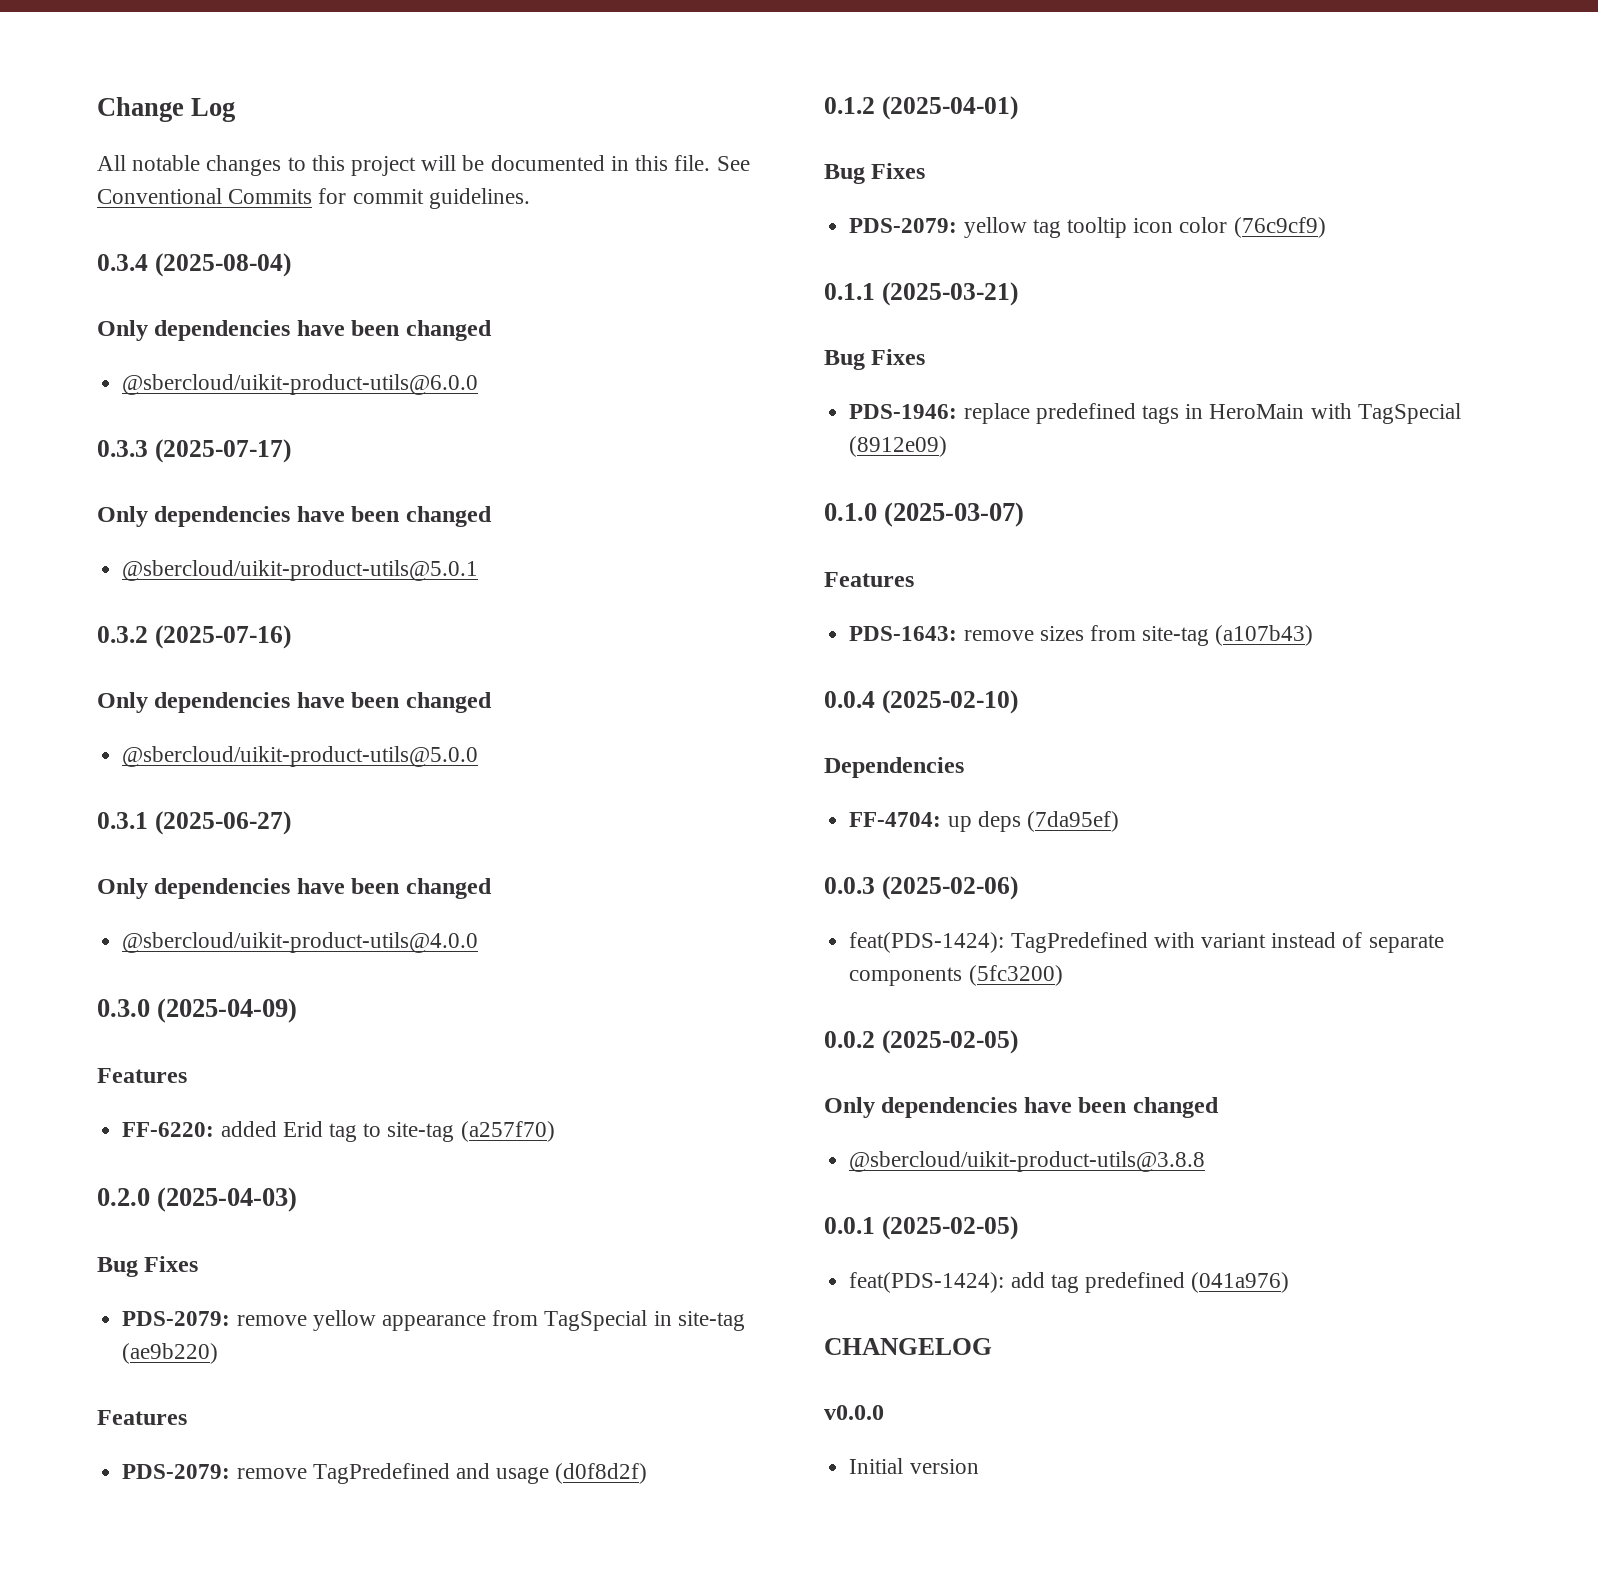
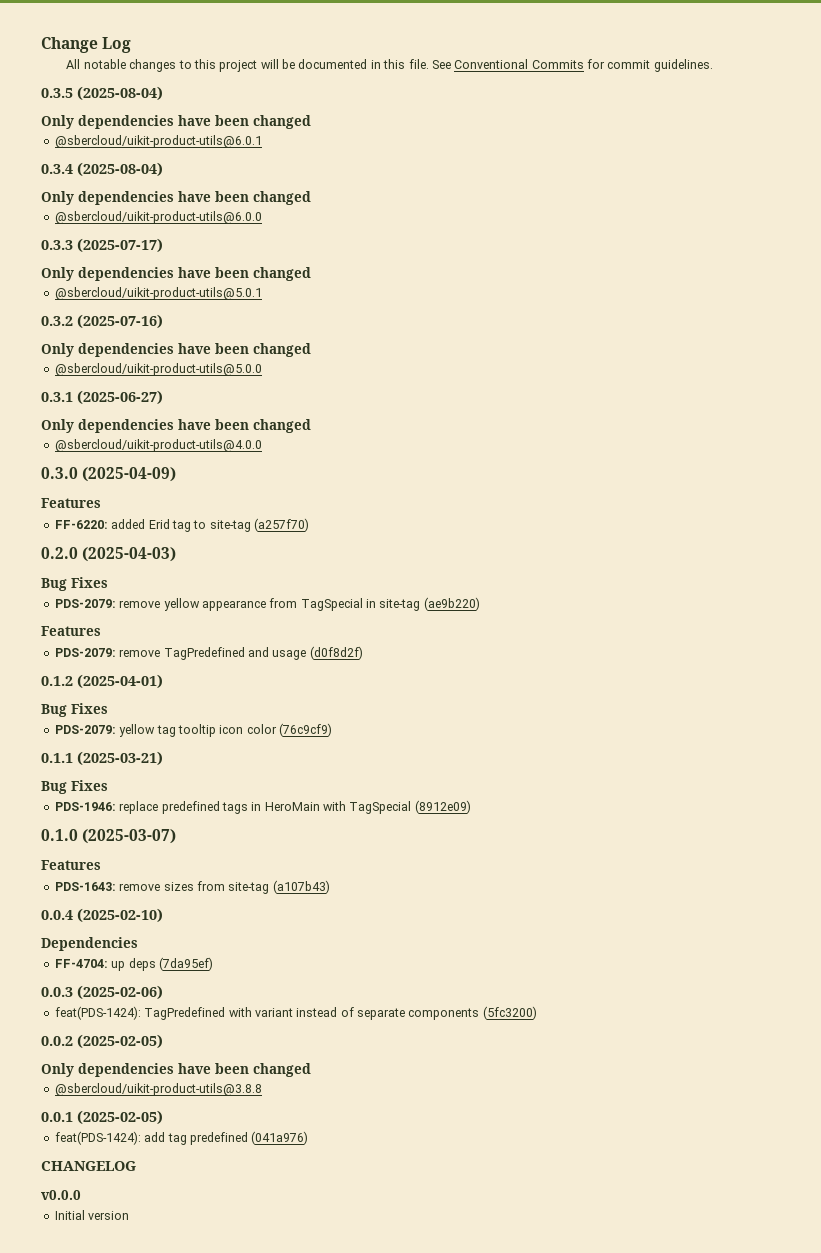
(530, 198) none -> [41,86,163,101] [41,115,311,129] [54,135,262,148] // 0.3.5 (2025-08-04) // Only dependencies have been changed // @sbercloud/uikit-product-utils@6.0.1

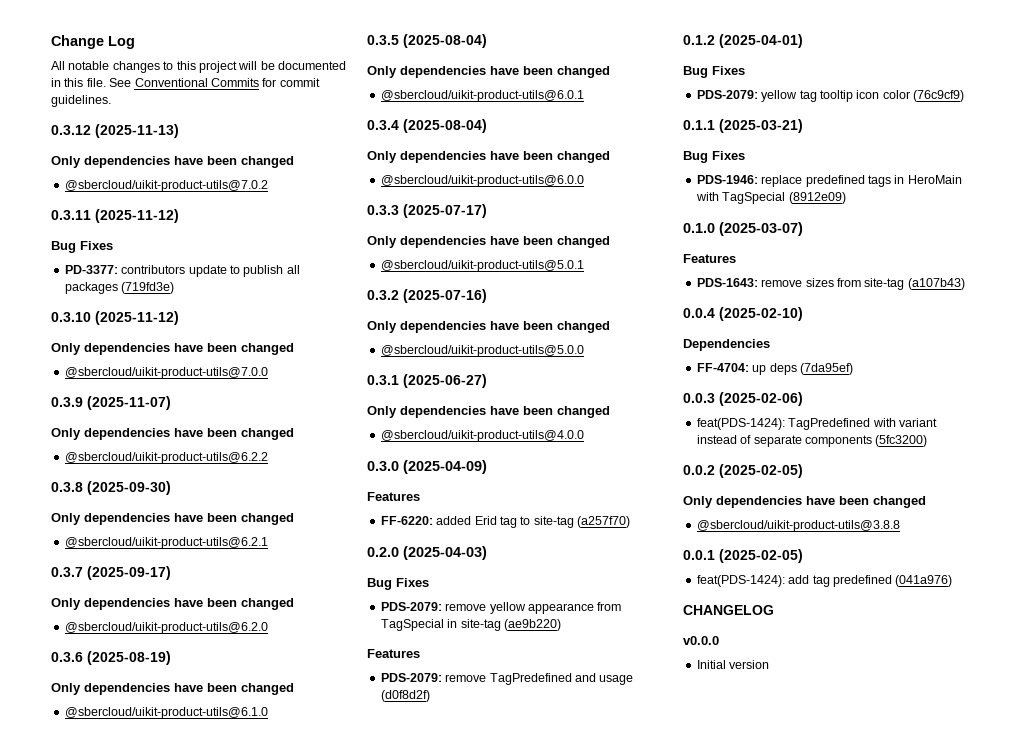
(713, 65) none -> [51,124,179,138] [51,156,294,168] [64,180,268,192] [51,209,179,223] [51,241,113,253] [64,265,300,277] [64,282,175,294] [51,311,179,325] [51,343,294,355] [64,367,268,379] [51,396,171,410] [51,428,294,440] [64,452,268,464] [51,481,171,495] [51,513,294,525] [64,537,268,549] [51,566,171,580] [51,598,294,610] [64,622,268,634] [51,651,171,665] [51,683,294,695] [64,707,268,719] // 0.3.12 (2025-11-13) // Only dependencies have been changed // @sbercloud/uikit-product-utils@7.0.2 // 0.3.11 (2025-11-12) // Bug Fixes // PD-3377: contributors update to publish all packages (719fd3e) // 0.3.10 (2025-11-12) // Only dependencies have been changed // @sbercloud/uikit-product-utils@7.0.0 // 0.3.9 (2025-11-07) // Only dependencies have been changed // @sbercloud/uikit-product-utils@6.2.2 // 0.3.8 (2025-09-30) // Only dependencies have been changed // @sbercloud/uikit-product-utils@6.2.1 // 0.3.7 (2025-09-17) // Only dependencies have been changed // @sbercloud/uikit-product-utils@6.2.0 // 0.3.6 (2025-08-19) // Only dependencies have been changed // @sbercloud/uikit-product-utils@6.1.0

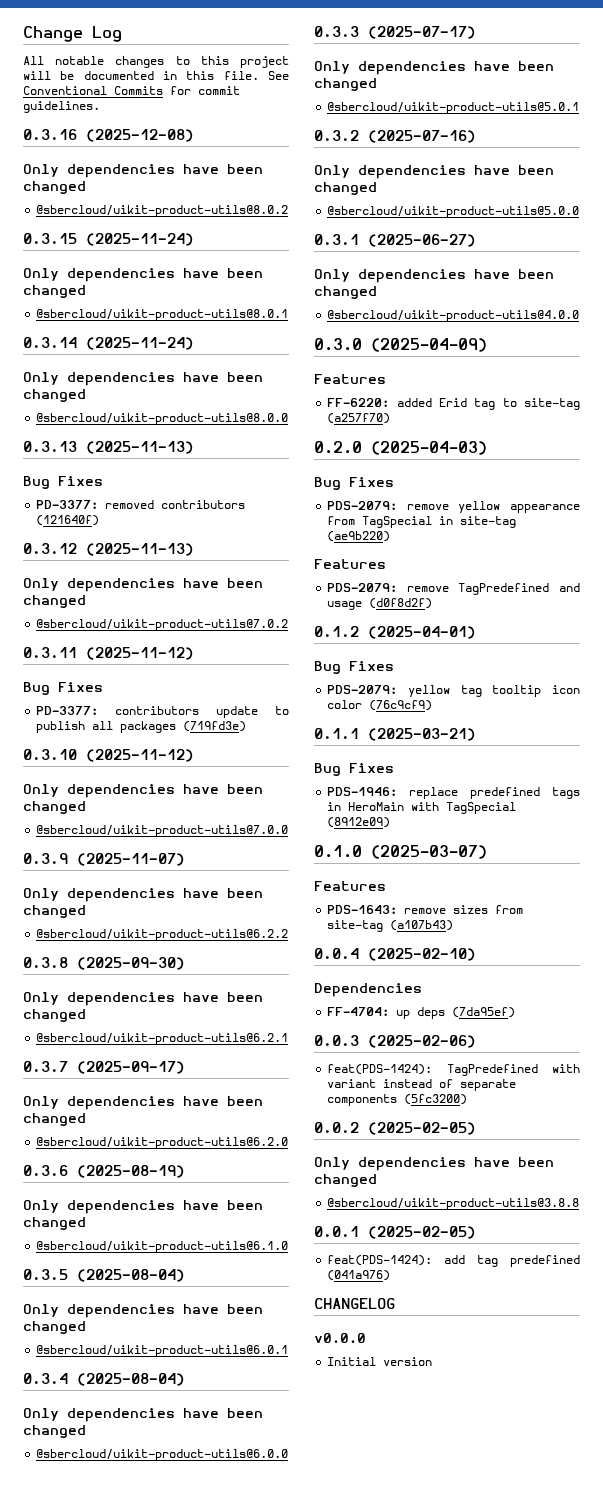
(111, 101) none -> [23,129,194,142] [23,164,263,178] [23,181,86,194] [36,205,289,217] [23,233,194,246] [23,268,263,282] [23,285,86,298] [36,309,289,321] [23,337,194,350] [23,372,263,386] [23,389,86,402] [36,413,289,425] [23,441,194,454] [23,476,103,489] [36,500,246,509] [36,515,100,526] // 0.3.16 (2025-12-08) // Only dependencies have been changed // @sbercloud/uikit-product-utils@8.0.2 // 0.3.15 (2025-11-24) // Only dependencies have been changed // @sbercloud/uikit-product-utils@8.0.1 // 0.3.14 (2025-11-24) // Only dependencies have been changed // @sbercloud/uikit-product-utils@8.0.0 // 0.3.13 (2025-11-13) // Bug Fixes // PD-3377: removed contributors (121640f)

